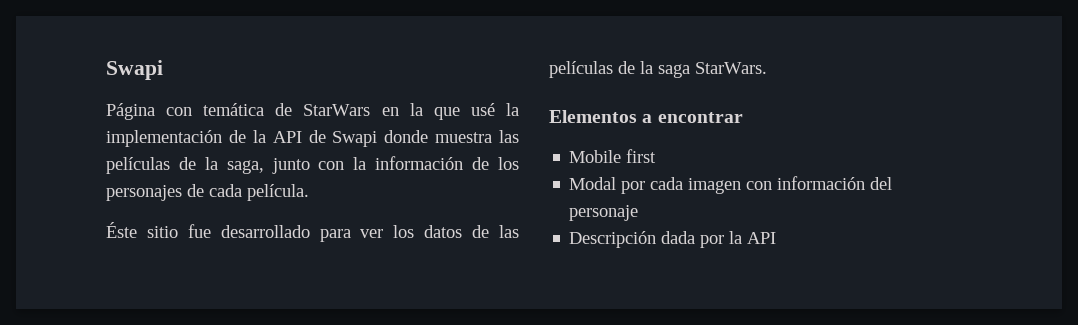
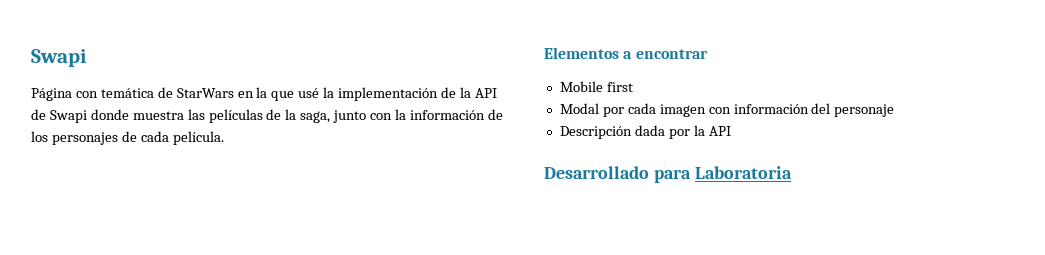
[106,222,520,242] [549,61,767,78] // Éste sitio fue desarrollado para ver los datos de las películas de la saga StarWars. -> (224, 138) none
(777, 238) none -> [544,166,792,183] // Desarrollado para Laboratoria

